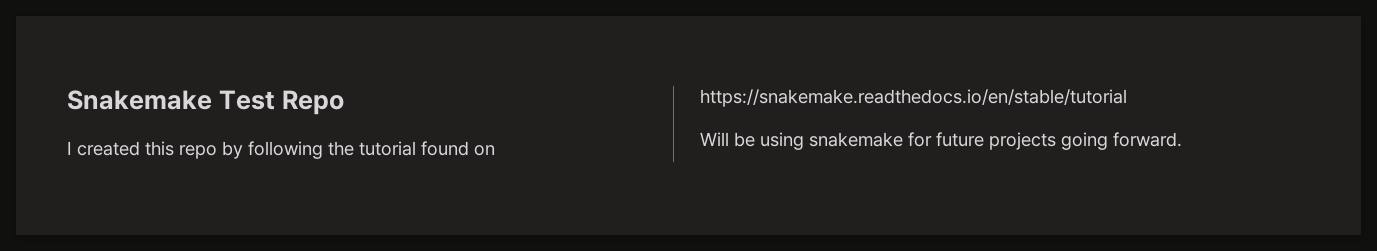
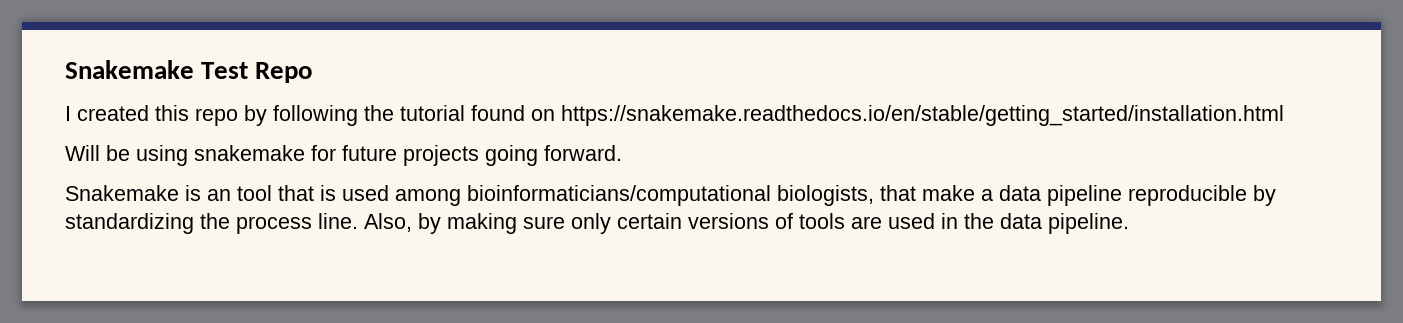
[700,89,1127,107] https://snakemake.readthedocs.io/en/stable/tutorial -> [561,105,1284,126] https://snakemake.readthedocs.io/en/stable/getting_started/installation.html
(1182, 139) none -> [65,185,1276,206] [65,213,1129,234] // Snakemake is an tool that is used among bioinformaticians/computational biologists, that make a data pipeline reproducible by standardizing the process line. Also, by making sure only certain versions of tools are used in the data pipeline.

